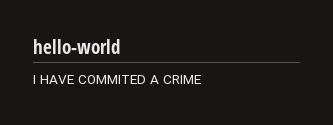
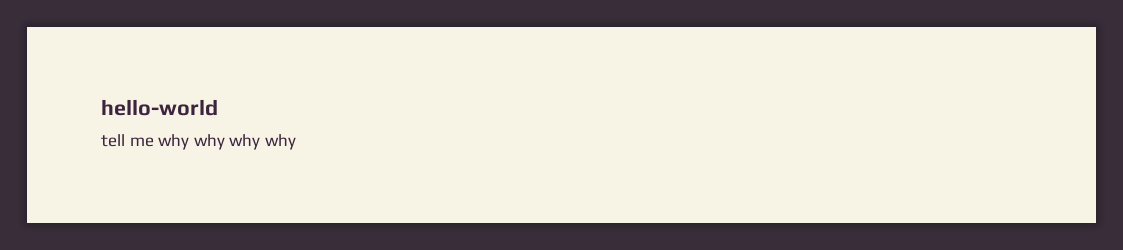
[33,75,201,84] I HAVE COMMITED A CRIME -> [101,134,296,150] tell me why why why why

